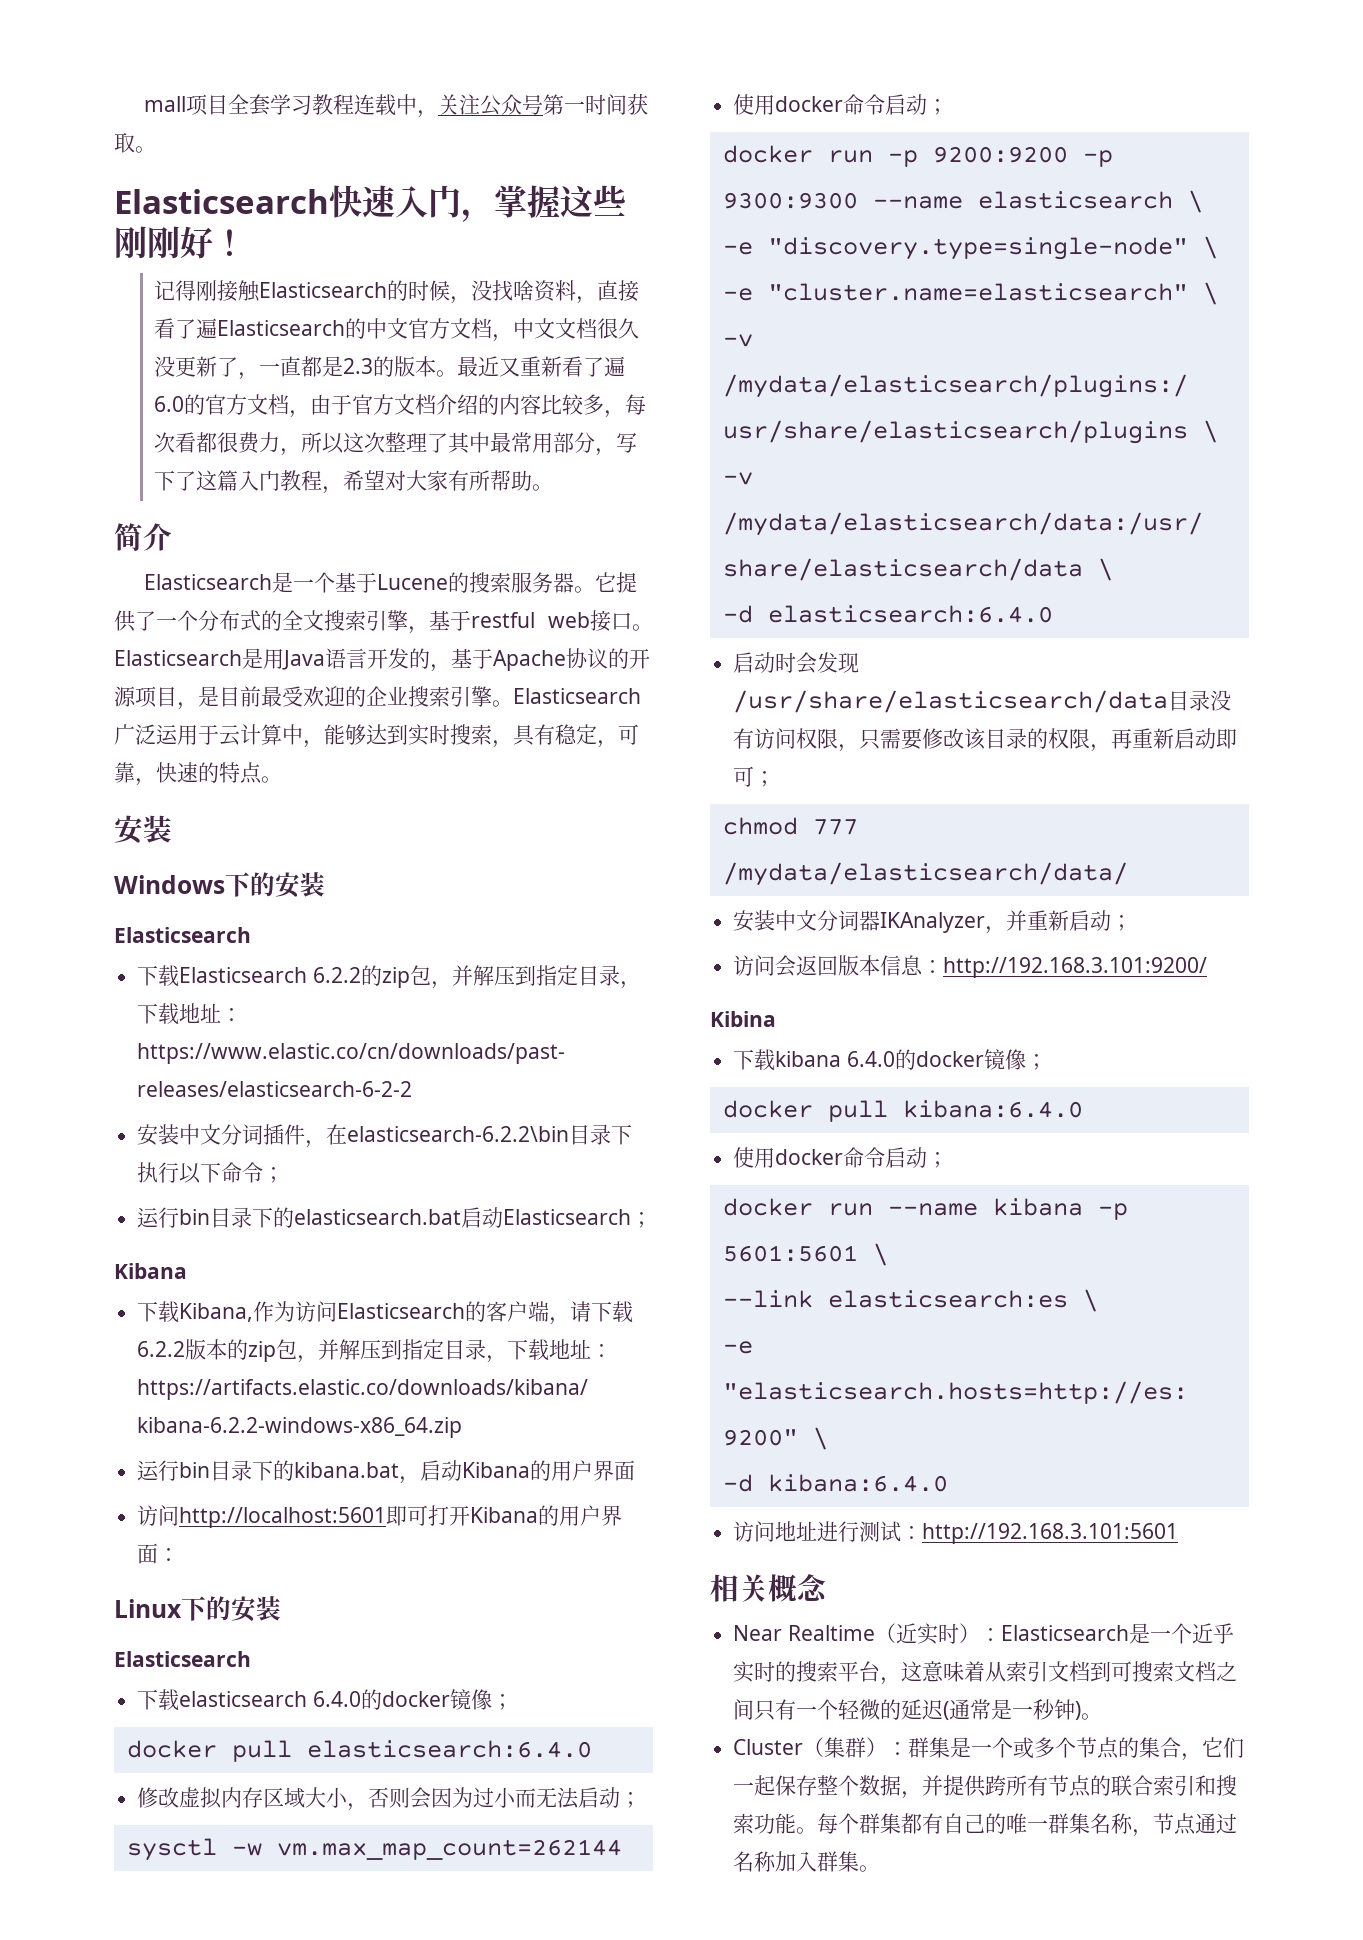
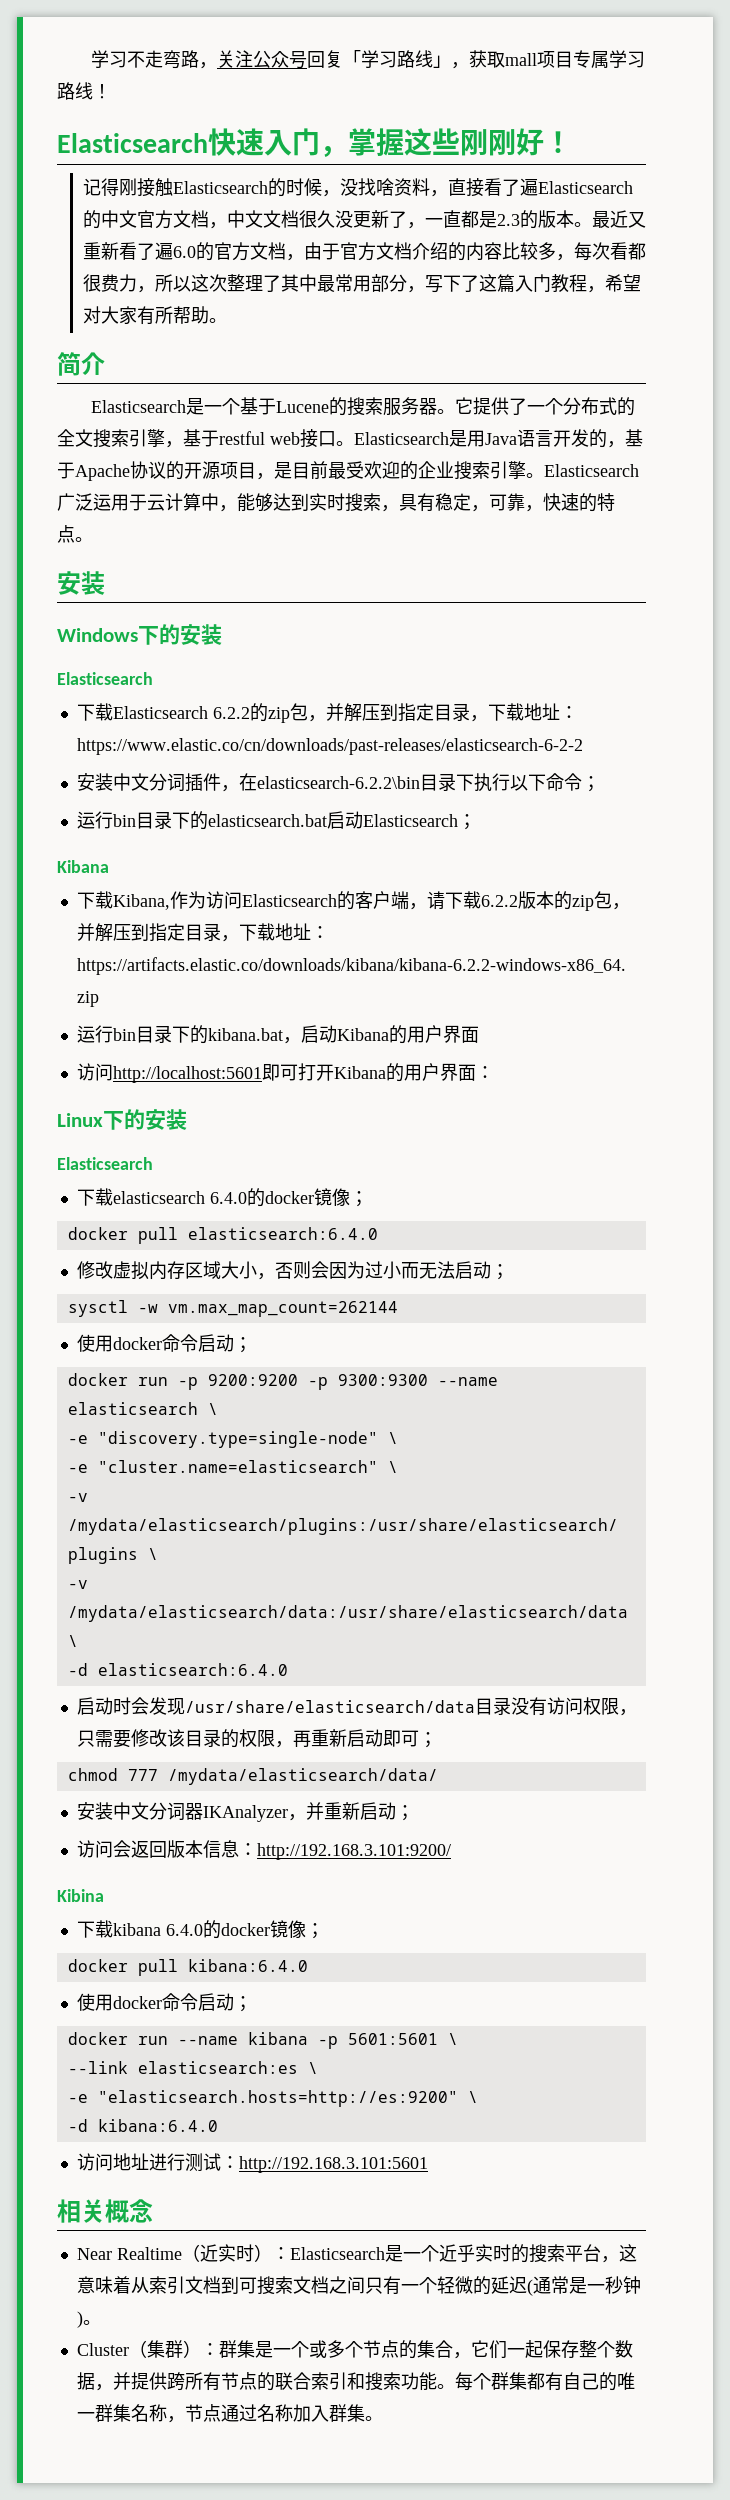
[143,93,648,118] [114,133,156,153] mall项目全套学习教程连载中，关注公众号第一时间获取。 -> [91,50,646,69] [57,82,111,100] 学习不走弯路，关注公众号回复「学习路线」，获取mall项目专属学习路线！

